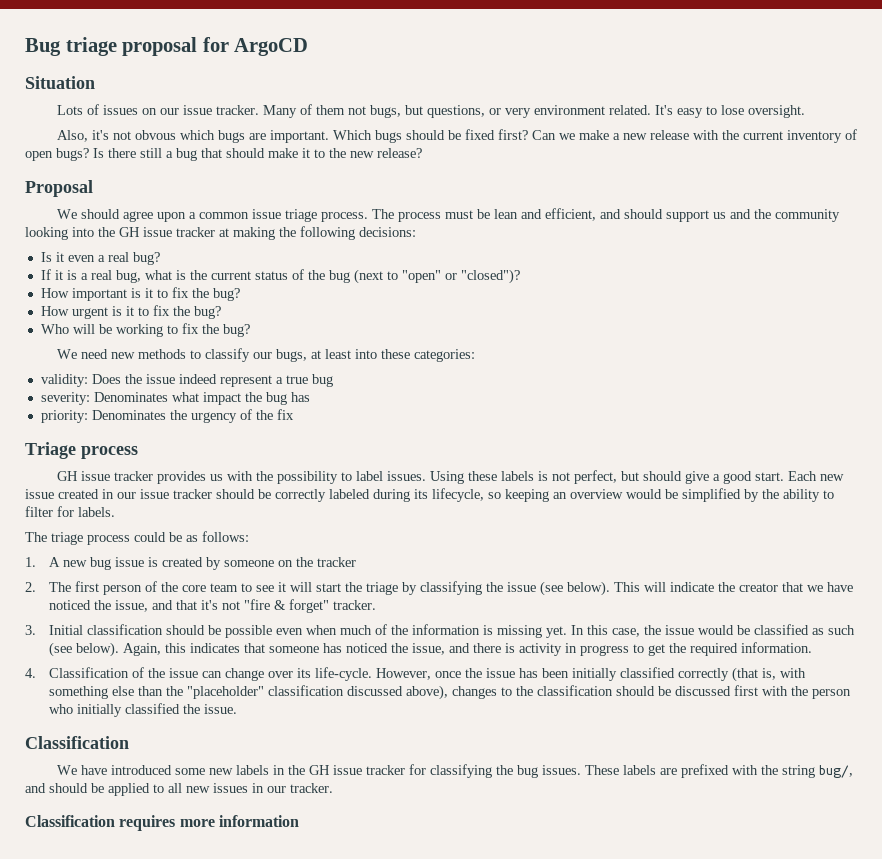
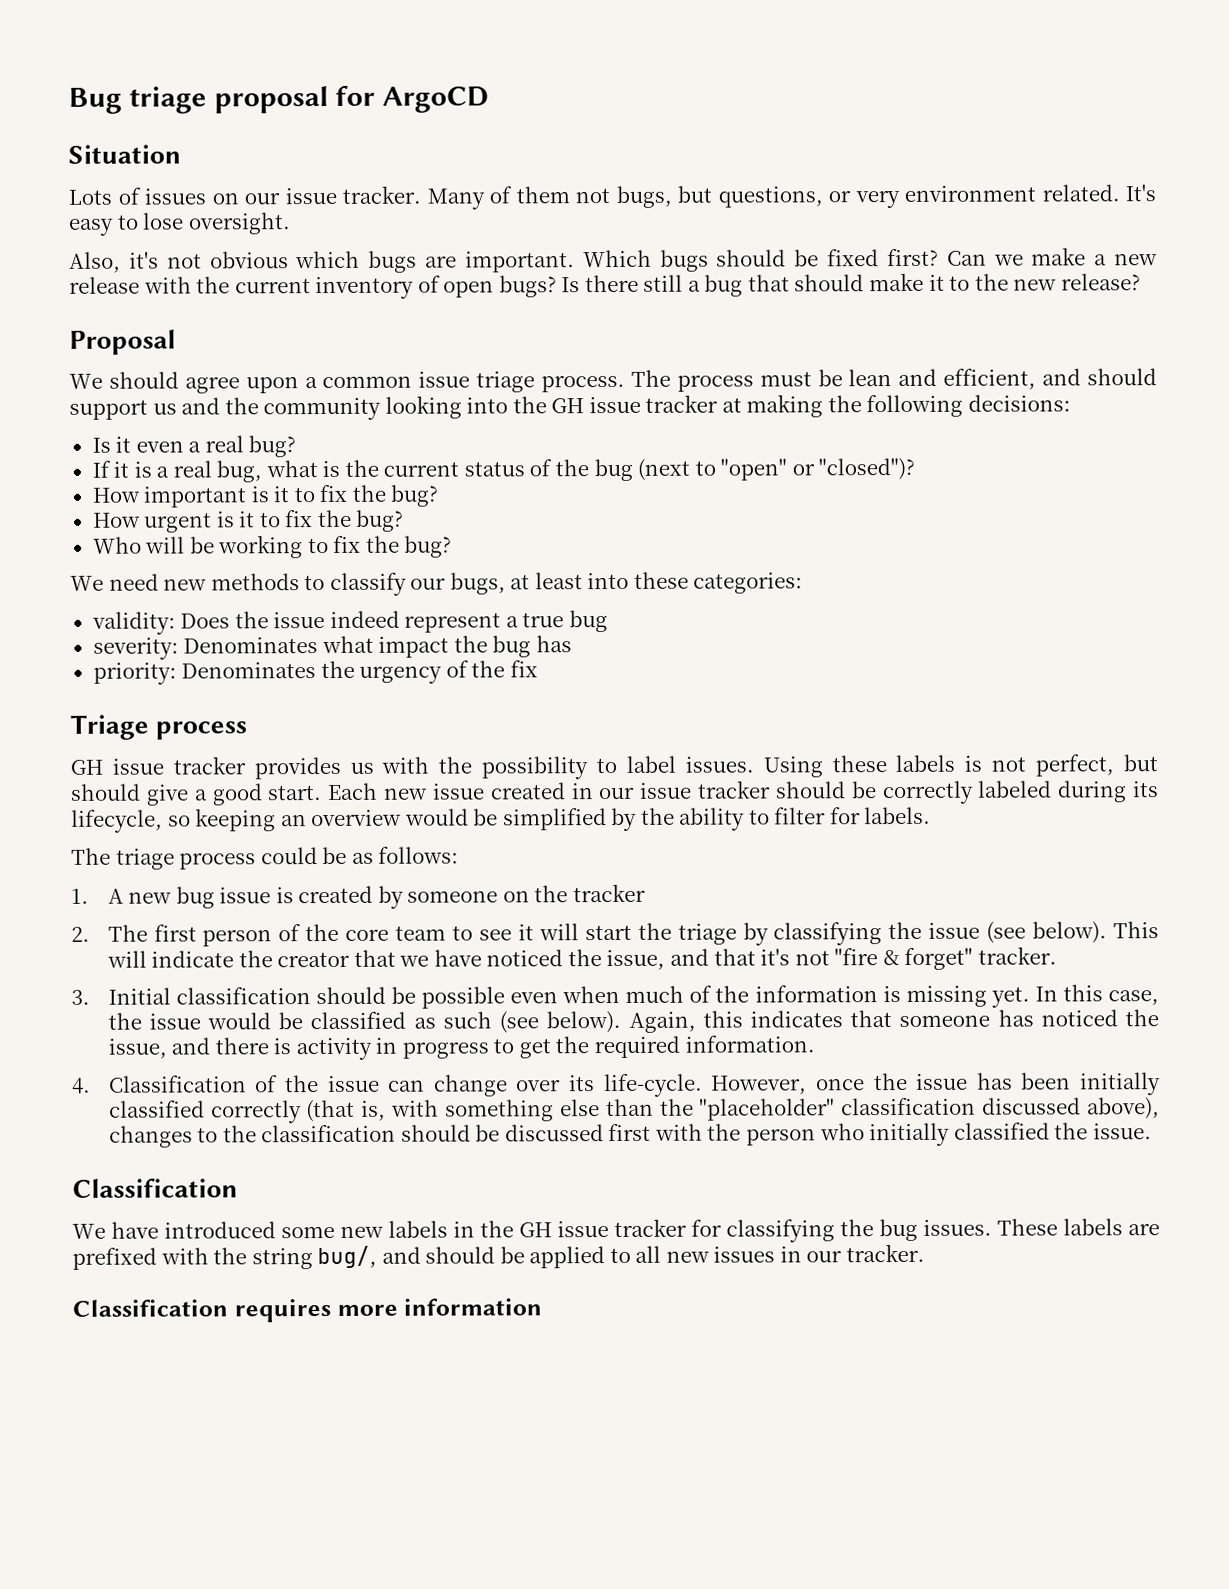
[134,130,176,140] obvous -> [209,251,289,269] obvious

